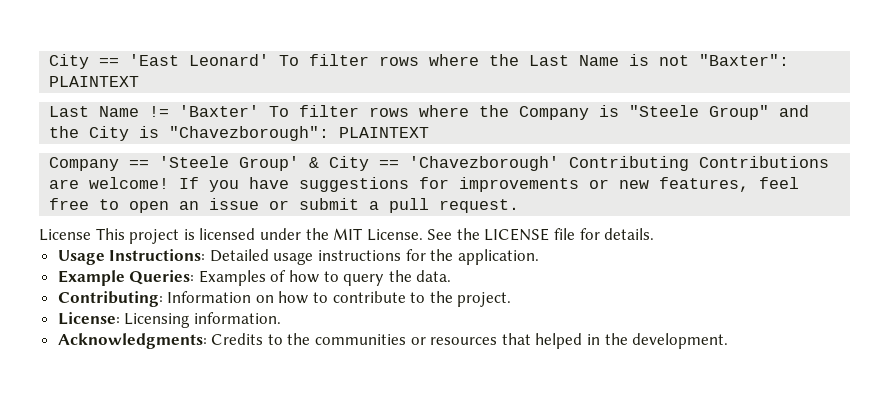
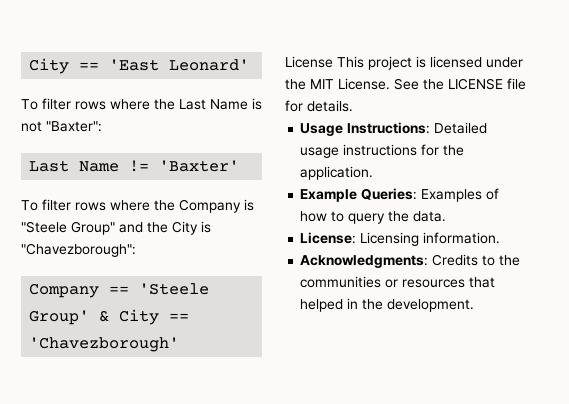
(270, 60) none -> (250, 65) //
[49,76,140,87] PLAINTEXT -> (102, 126) none
(260, 111) none -> (240, 166) //
[339,127,430,138] PLAINTEXT -> (136, 250) none
[569,156,830,171] [49,177,800,192] [49,198,520,213] Contributing Contributions are welcome! If you have suggestions for improvements or new features, feel free to open an issue or submit a pull request. -> (180, 344) none
[57,291,512,307] // Contributing: Information on how to contribute to the project. -> (447, 216) none

